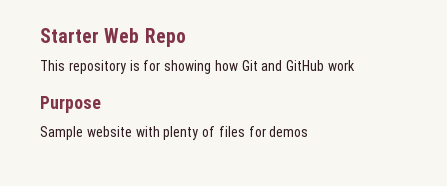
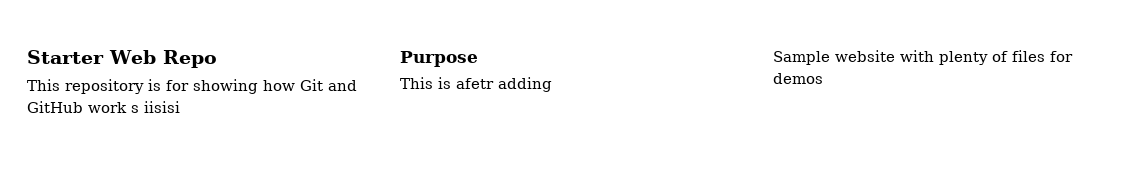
(356, 65) none -> [131,101,180,113] s iisisi
(101, 104) none -> [400,77,552,92] // This is afetr adding

